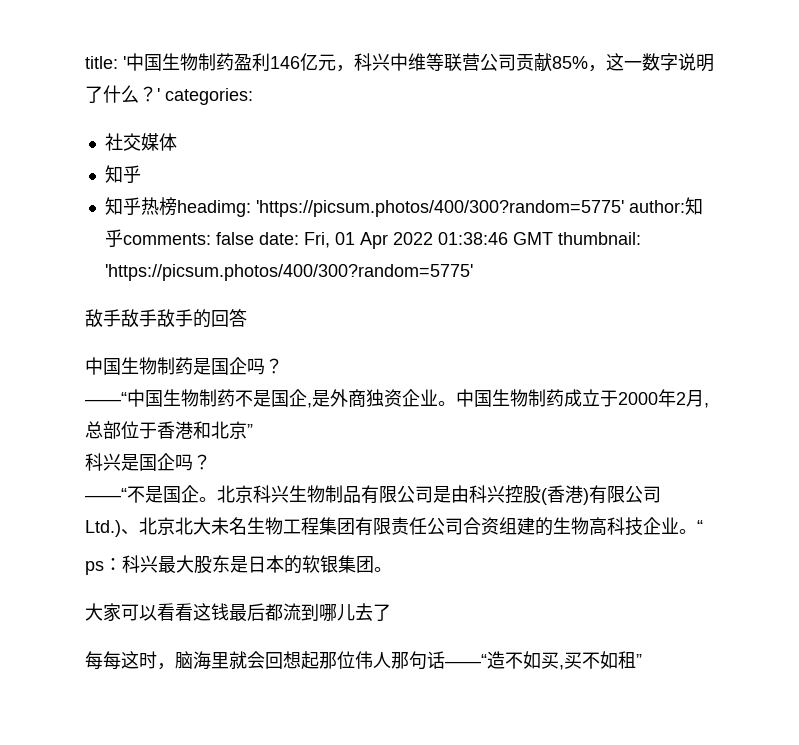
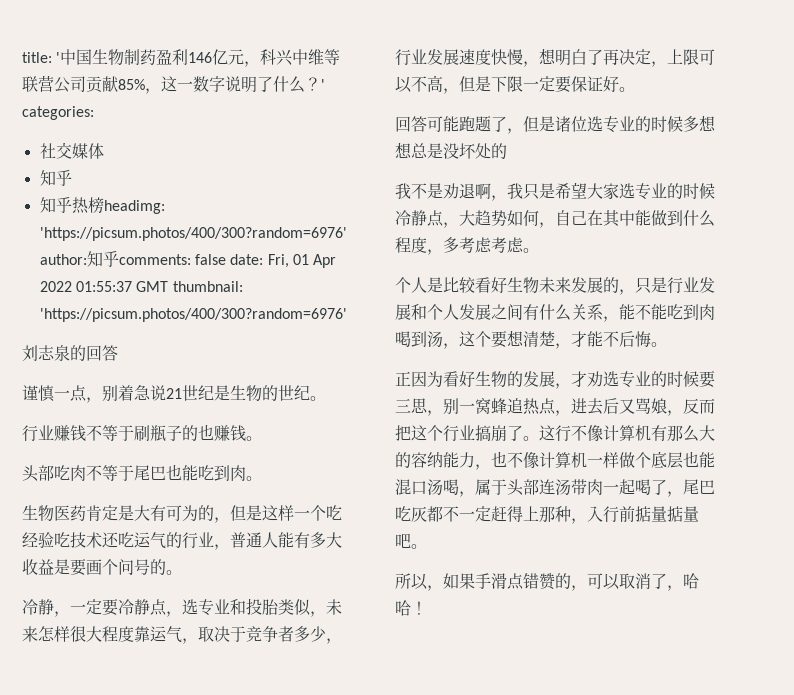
[255,200,624,217] 'https://picsum.photos/400/300?random=5775' -> [39,227,347,241] 'https://picsum.photos/400/300?random=6976'
[437,232,508,245] 01:38:46 -> [75,281,132,292] 01:55:37
[104,264,473,281] [85,309,247,328] [85,357,283,375] [85,389,709,408] [85,421,253,439] [85,453,211,471] [85,485,661,505] [85,517,703,537] [85,555,392,575] [85,603,391,622] [85,651,642,670] 'https://picsum.photos/400/300?random=5775' // 敌手敌手敌手的回答 // 中国生物制药是国企吗？ // ——“中国生物制药不是国企,是外商独资企业。中国生物制药成立于2000年2月,总部位于香港和北京” // 科兴是国企吗？ // ——“不是国企。北京科兴生物制品有限公司是由科兴控股(香港)有限公司Ltd.)、北京北大未名生物工程集团有限责任公司合资组建的生物高科技企业。“ // ps：科兴最大股东是日本的软银集团。 // 大家可以看看这钱最后都流到哪儿去了 // 每每这时，脑海里就会回想起那位伟人那句话——“造不如买,买不如租” -> [39,308,347,322] [22,345,118,362] [22,385,326,403] [22,424,262,442] [22,464,262,482] [22,505,342,523] [22,532,342,550] [22,559,182,576] [22,598,342,617] [22,626,342,644] [395,48,715,67] [395,75,635,94] [395,115,716,134] [395,142,507,159] [395,182,715,201] [395,210,715,228] [395,237,539,255] [395,277,715,295] [395,304,715,322] [395,330,667,349] [395,371,715,389] [395,398,715,416] [395,425,715,442] [395,451,715,470] [395,479,715,497] [395,506,699,524] [395,533,427,549] [395,572,699,591] [395,600,427,616] 'https://picsum.photos/400/300?random=6976' // 刘志泉的回答 // 谨慎一点，别着急说21世纪是生物的世纪。 // 行业赚钱不等于刷瓶子的也赚钱。 // 头部吃肉不等于尾巴也能吃到肉。 // 生物医药肯定是大有可为的，但是这样一个吃经验吃技术还吃运气的行业，普通人能有多大收益是要画个问号的。 // 冷静，一定要冷静点，选专业和投胎类似，未来怎样很大程度靠运气，取决于竞争者多少，行业发展速度快慢，想明白了再决定，上限可以不高，但是下限一定要保证好。 // 回答可能跑题了，但是诸位选专业的时候多想想总是没坏处的 // 我不是劝退啊，我只是希望大家选专业的时候冷静点，大趋势如何，自己在其中能做到什么程度，多考虑考虑。 // 个人是比较看好生物未来发展的，只是行业发展和个人发展之间有什么关系，能不能吃到肉喝到汤，这个要想清楚，才能不后悔。 // 正因为看好生物的发展，才劝选专业的时候要三思，别一窝蜂追热点，进去后又骂娘，反而把这个行业搞崩了。这行不像计算机有那么大的容纳能力，也不像计算机一样做个底层也能混口汤喝，属于头部连汤带肉一起喝了，尾巴吃灰都不一定赶得上那种，入行前掂量掂量吧。 // 所以，如果手滑点错赞的，可以取消了，哈哈！

